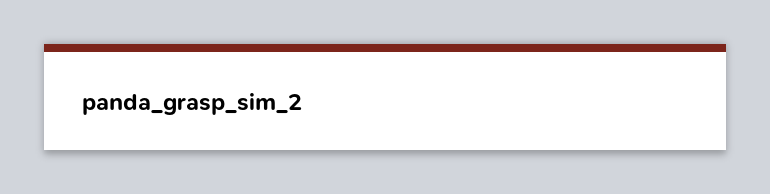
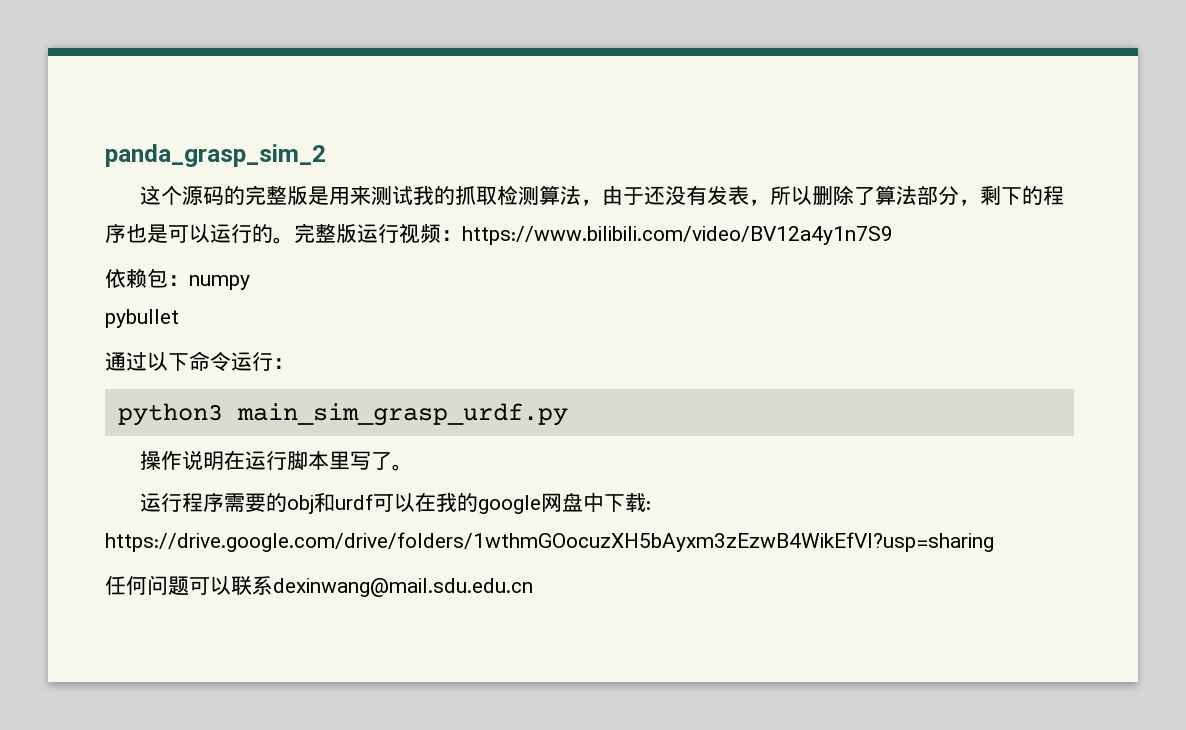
(302, 104) none -> [140,185,1065,206] [105,223,893,245] [105,268,250,290] [105,309,179,328] [105,351,294,372] [117,403,568,426] [140,450,414,471] [140,492,652,514] [105,532,994,552] [105,575,533,597] // 这个源码的完整版是用来测试我的抓取检测算法，由于还没有发表，所以删除了算法部分，剩下的程序也是可以运行的。完整版运行视频：https://www.bilibili.com/video/BV12a4y1n7S9 // 依赖包：numpy // pybullet // 通过以下命令运行： // python3 main_sim_grasp_urdf.py // 操作说明在运行脚本里写了。 // 运行程序需要的obj和urdf可以在我的google网盘中下载: https://drive.google.com/drive/folders/1wthmGOocuzXH5bAyxm3zEzwB4WikEfVI?usp=sharing // 任何问题可以联系dexinwang@mail.sdu.edu.cn

